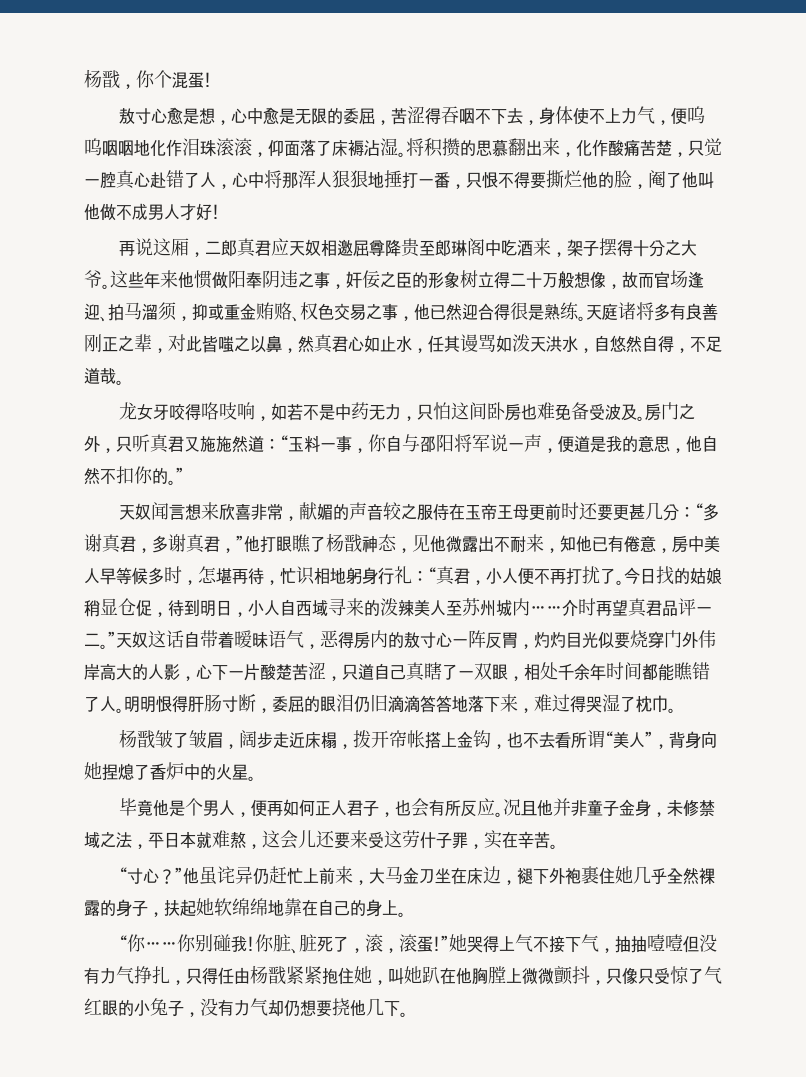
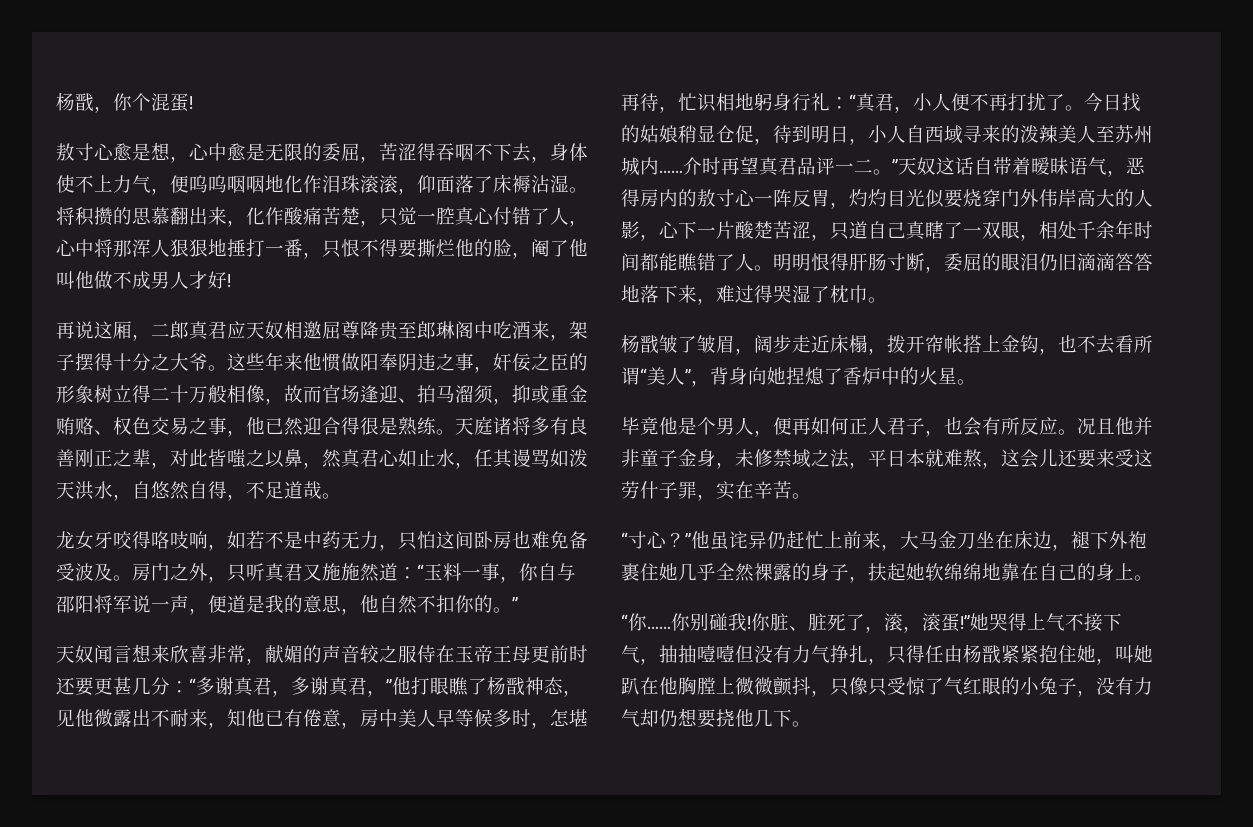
[150,172,166,188] 赴 -> [493,207,512,225] 付
[574,272,590,288] 想 -> [227,385,246,403] 相

